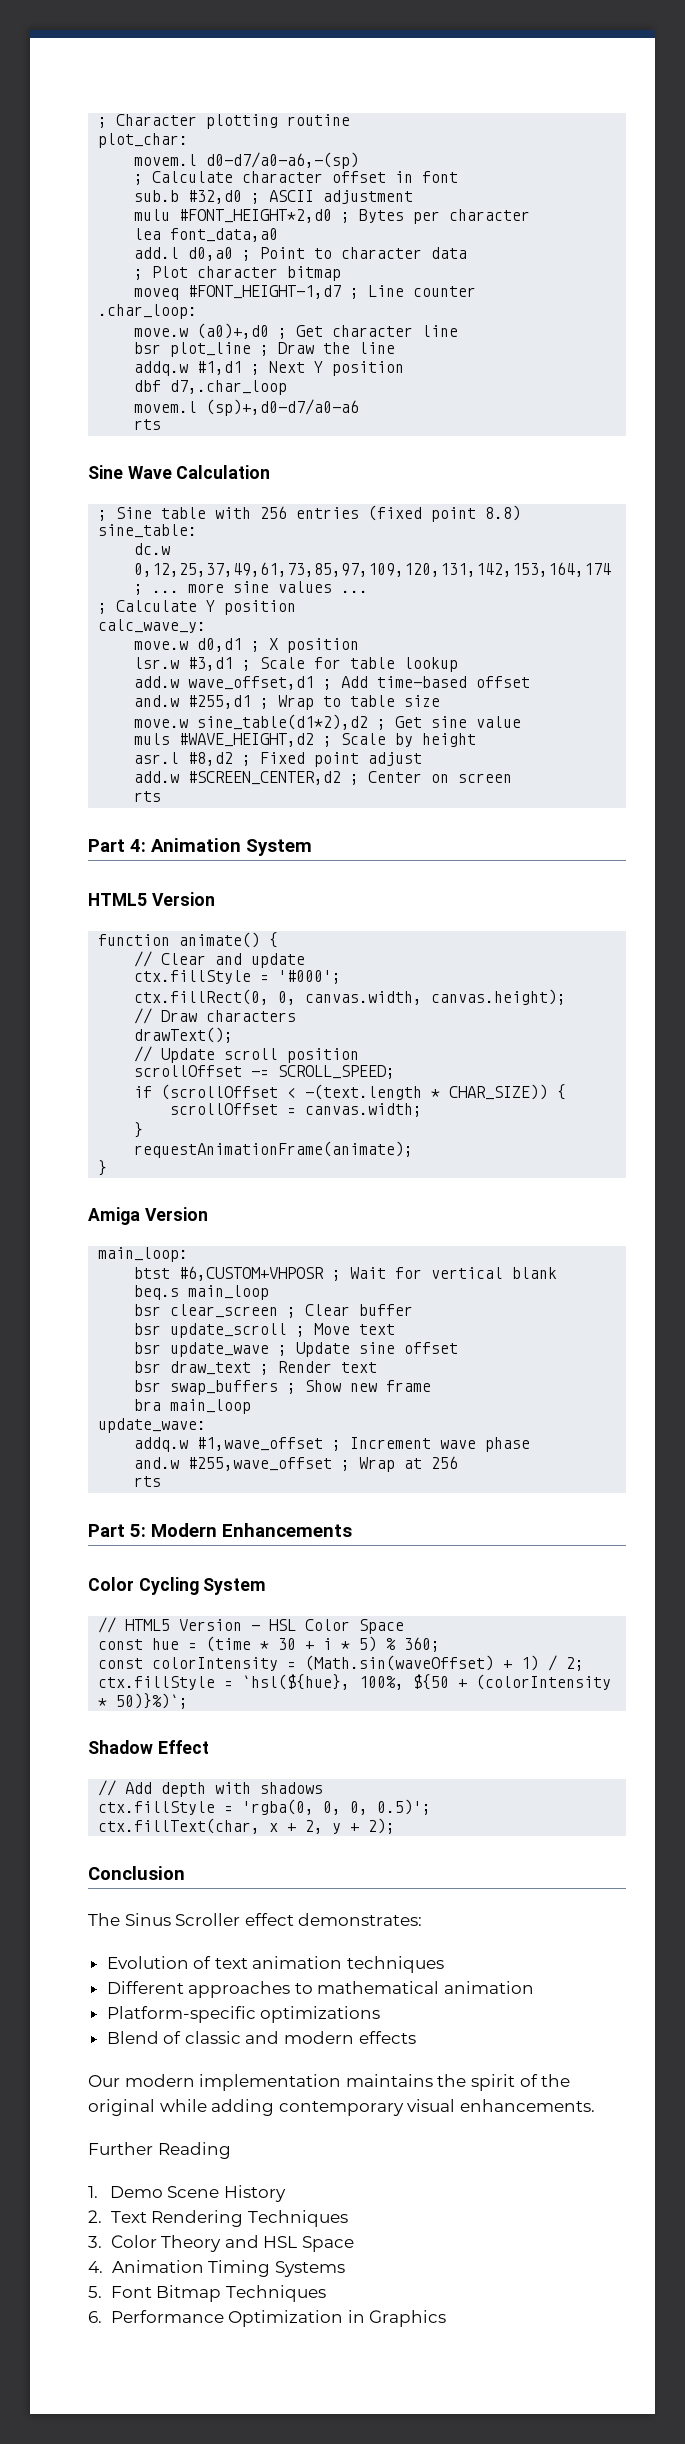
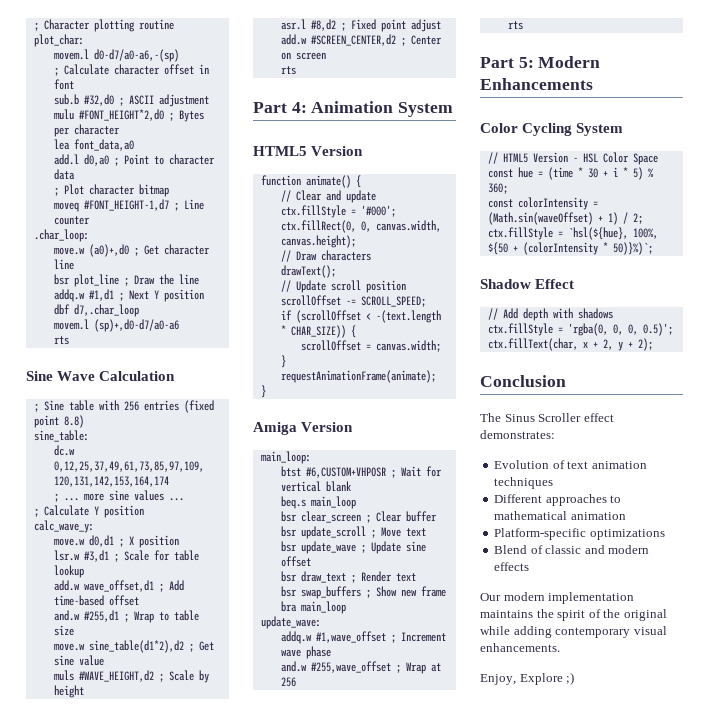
[88,2142,231,2159] [88,2185,286,2202] [88,2210,348,2227] [88,2235,354,2252] [88,2260,345,2277] [88,2285,326,2302] [88,2310,447,2327] Further Reading // 1. Demo Scene History // 2. Text Rendering Techniques // 3. Color Theory and HSL Space // 4. Animation Timing Systems // 5. Font Bitmap Techniques // 6. Performance Optimization in Graphics -> [480,672,575,685] Enjoy, Explore ;)

